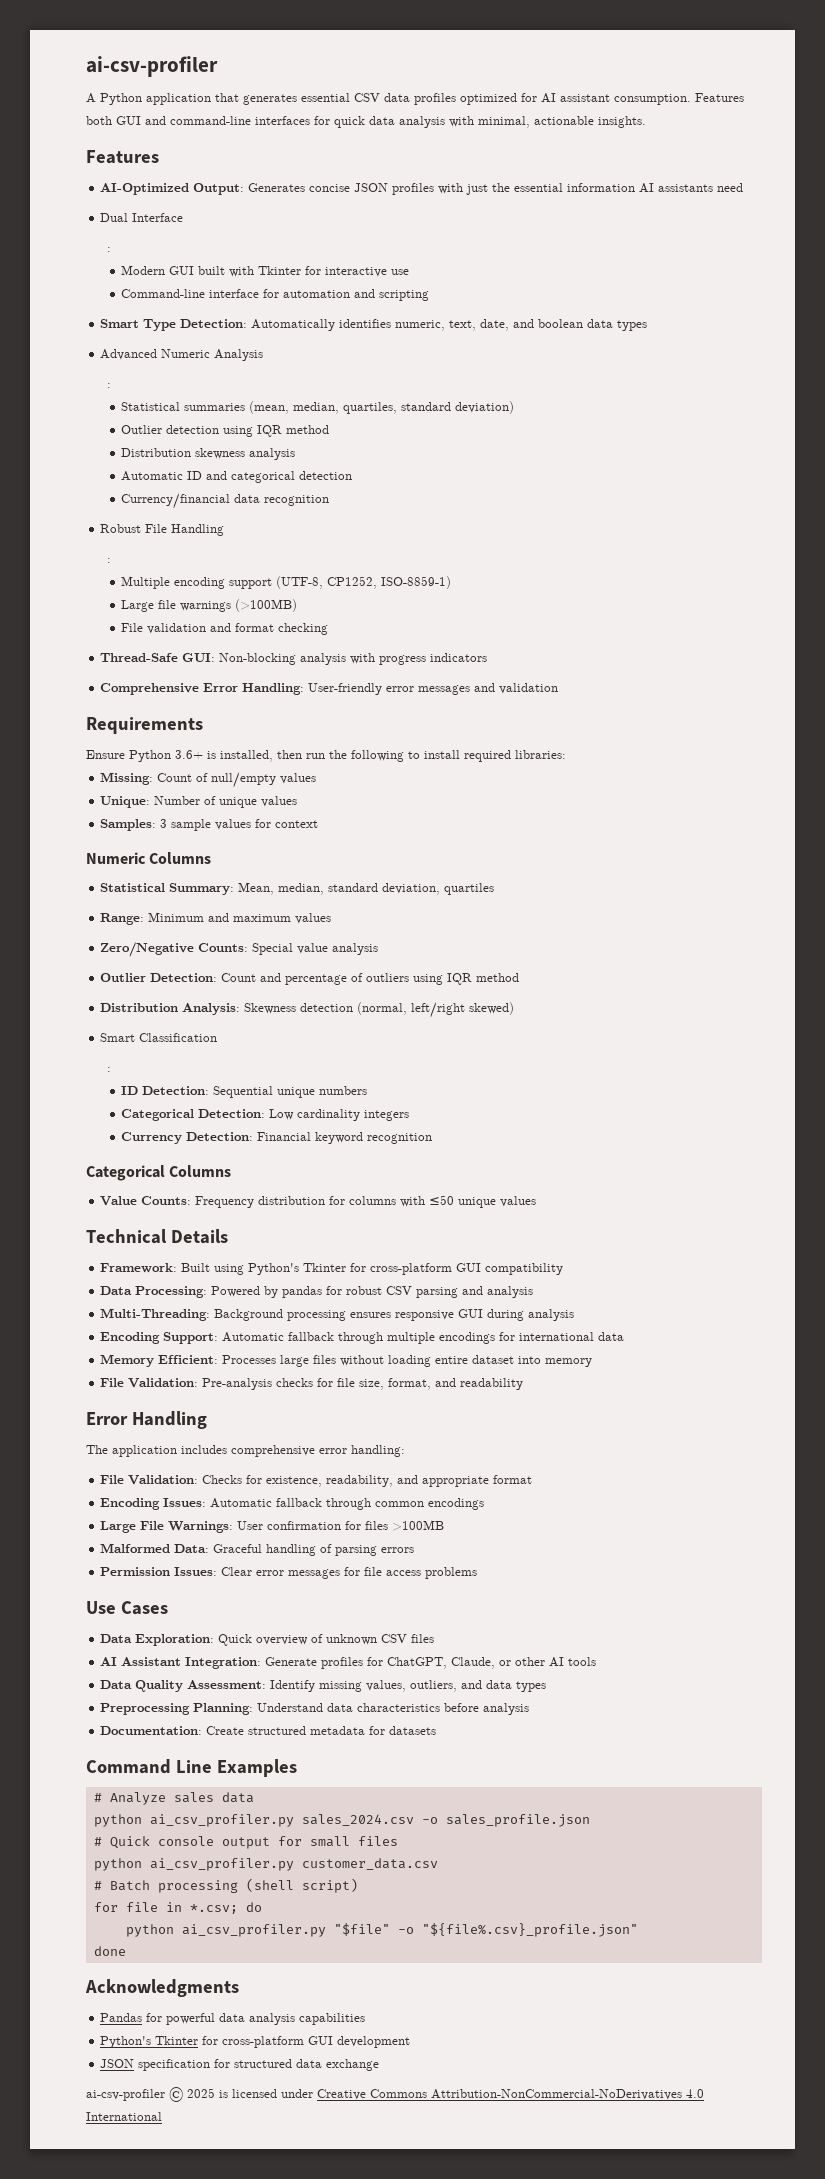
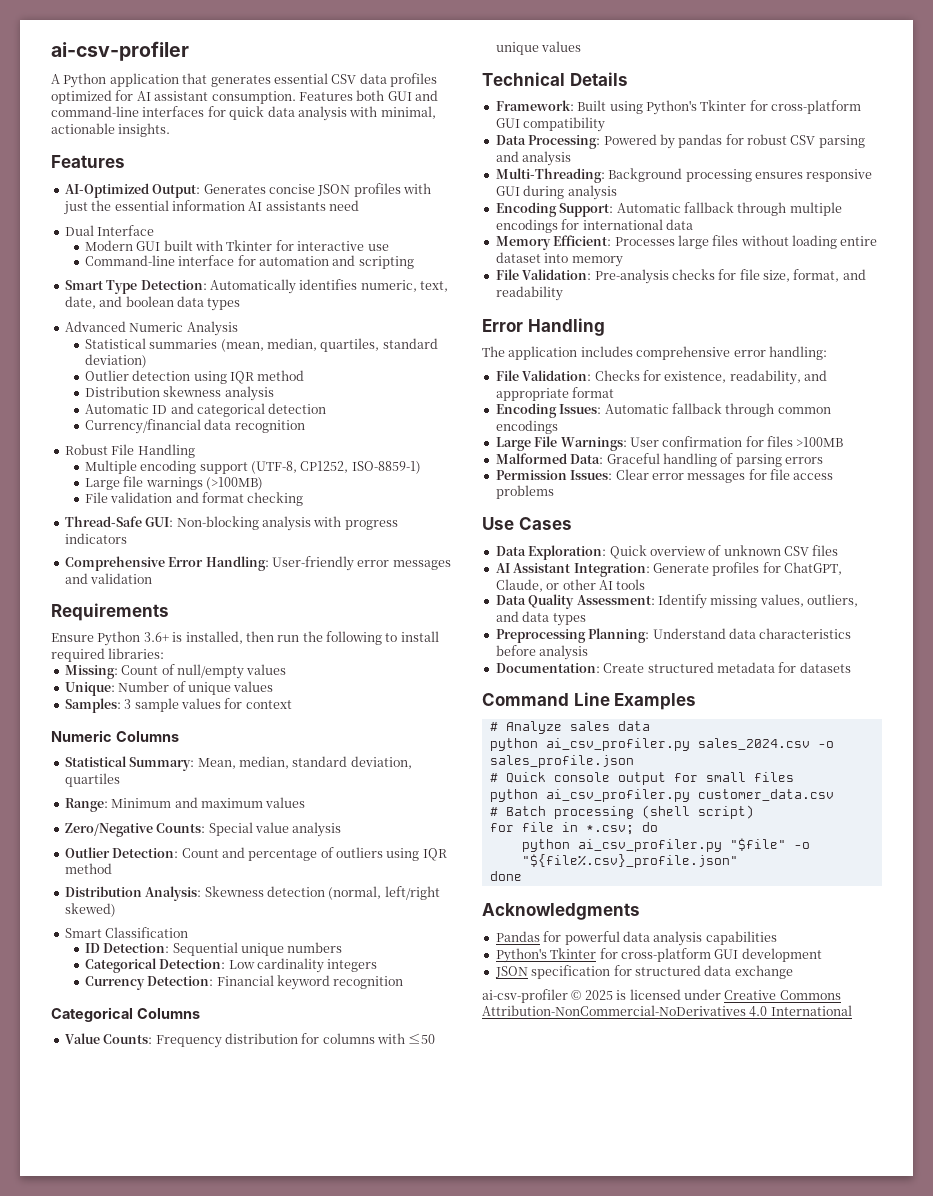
[107,247,112,252] // : -> (155, 230) none
[107,383,112,388] // : -> (238, 328) none
[107,558,112,563] // : -> (195, 451) none
[107,1067,112,1072] // : -> (189, 932) none

